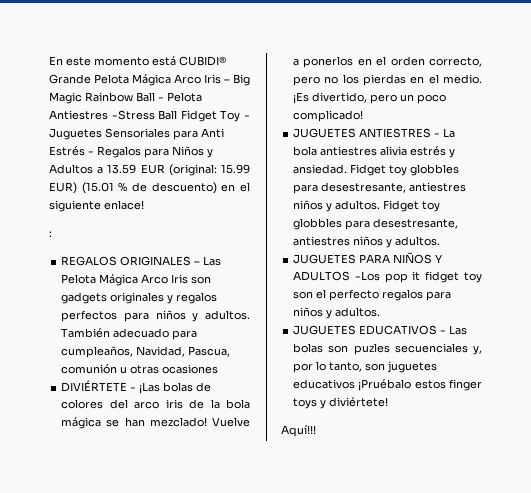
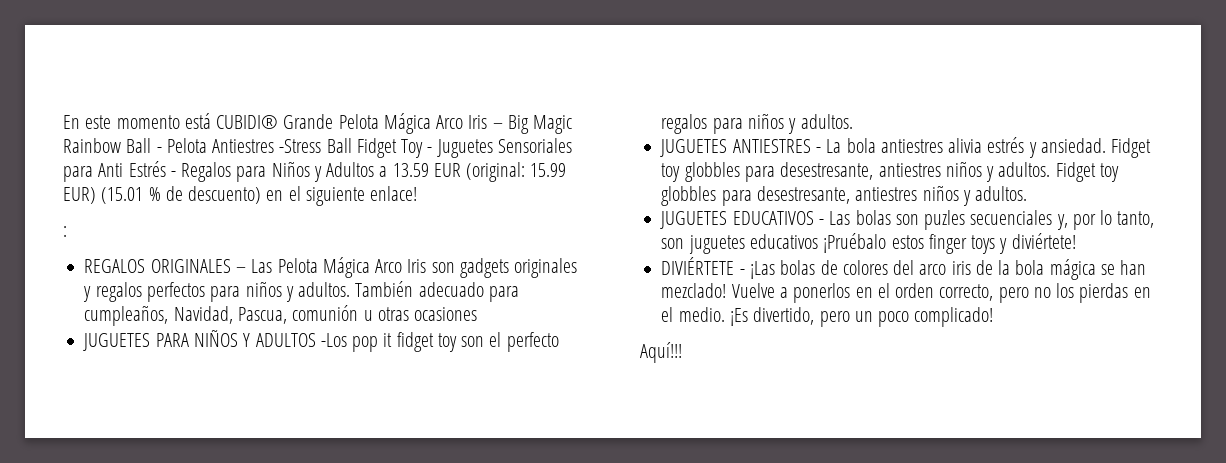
(219, 369) none -> [83,329,559,352] [661,113,853,134] [660,137,1152,158] [661,161,1119,182] [661,185,1028,206] [660,210,1155,230] [661,233,1076,254] // JUGUETES PARA NIÑOS Y ADULTOS -Los pop it fidget toy son el perfecto regalos para niños y adultos. // JUGUETES ANTIESTRES - La bola antiestres alivia estrés y ansiedad. Fidget toy globbles para desestresante, antiestres niños y adultos. Fidget toy globbles para desestresante, antiestres niños y adultos. // JUGUETES EDUCATIVOS - Las bolas son puzles secuenciales y, por lo tanto, son juguetes educativos ¡Pruébalo estos finger toys y diviértete!
[293,128,456,138] [293,146,456,158] [293,164,460,176] [293,182,467,194] [293,200,441,212] [293,218,459,230] [293,236,441,248] [293,252,443,264] [293,271,482,283] [293,289,452,301] [293,307,381,319] [293,325,468,335] [293,343,482,355] [293,361,438,373] [293,379,482,391] [293,397,389,409] // JUGUETES ANTIESTRES - La bola antiestres alivia estrés y ansiedad. Fidget toy globbles para desestresante, antiestres niños y adultos. Fidget toy globbles para desestresante, antiestres niños y adultos. // JUGUETES PARA NIÑOS Y ADULTOS -Los pop it fidget toy son el perfecto regalos para niños y adultos. // JUGUETES EDUCATIVOS - Las bolas son puzles secuenciales y, por lo tanto, son juguetes educativos ¡Pruébalo estos finger toys y diviértete! -> (994, 317) none

